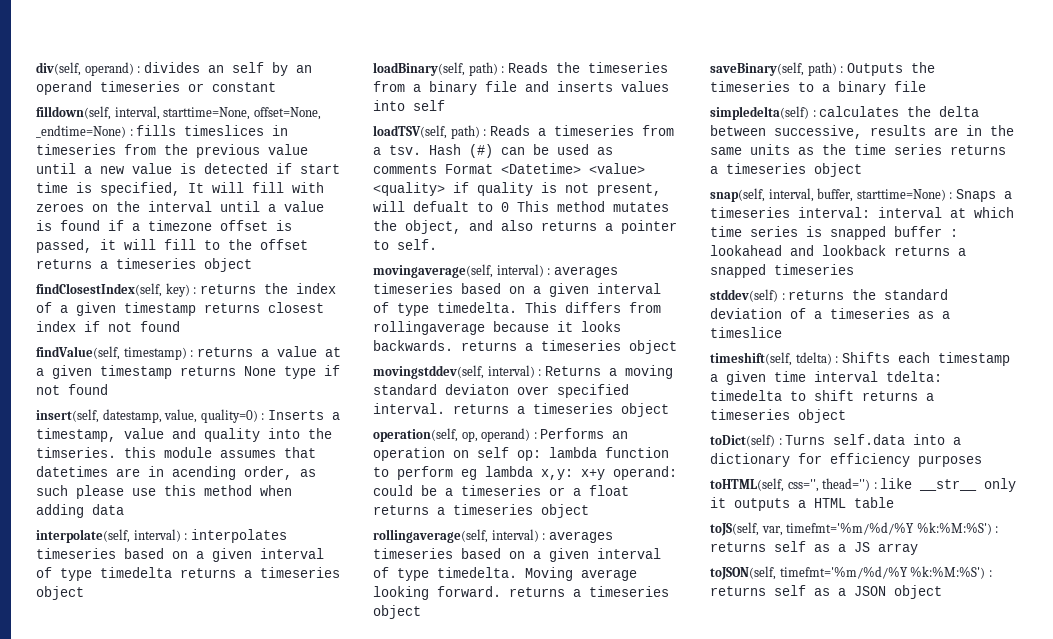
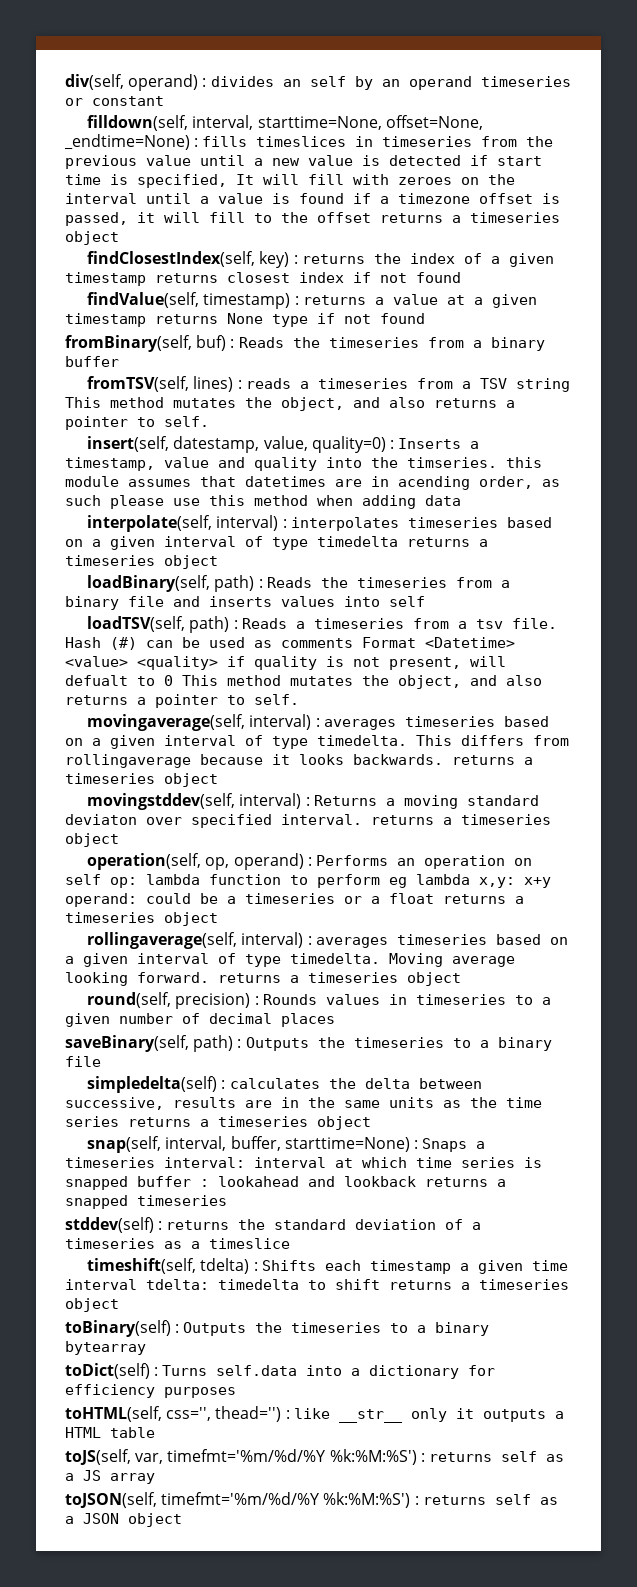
(108, 389) none -> [65,335,545,352] [65,356,119,367] [87,376,570,392] [65,397,515,411] [65,416,209,430] // fromBinary(self, buf) : Reads the timeseries from a binary buffer // fromTSV(self, lines) : reads a timeseries from a TSV string This method mutates the object, and also returns a pointer to self.
[389,145,421,155] tsv. -> [475,618,557,629] tsv file.
(421, 612) none -> [87,992,551,1009] [65,1013,335,1027] // round(self, precision) : Rounds values in timeseries to a given number of decimal places
(846, 416) none -> [65,1320,490,1337] [65,1341,146,1355] // toBinary(self) : Outputs the timeseries to a binary bytearray

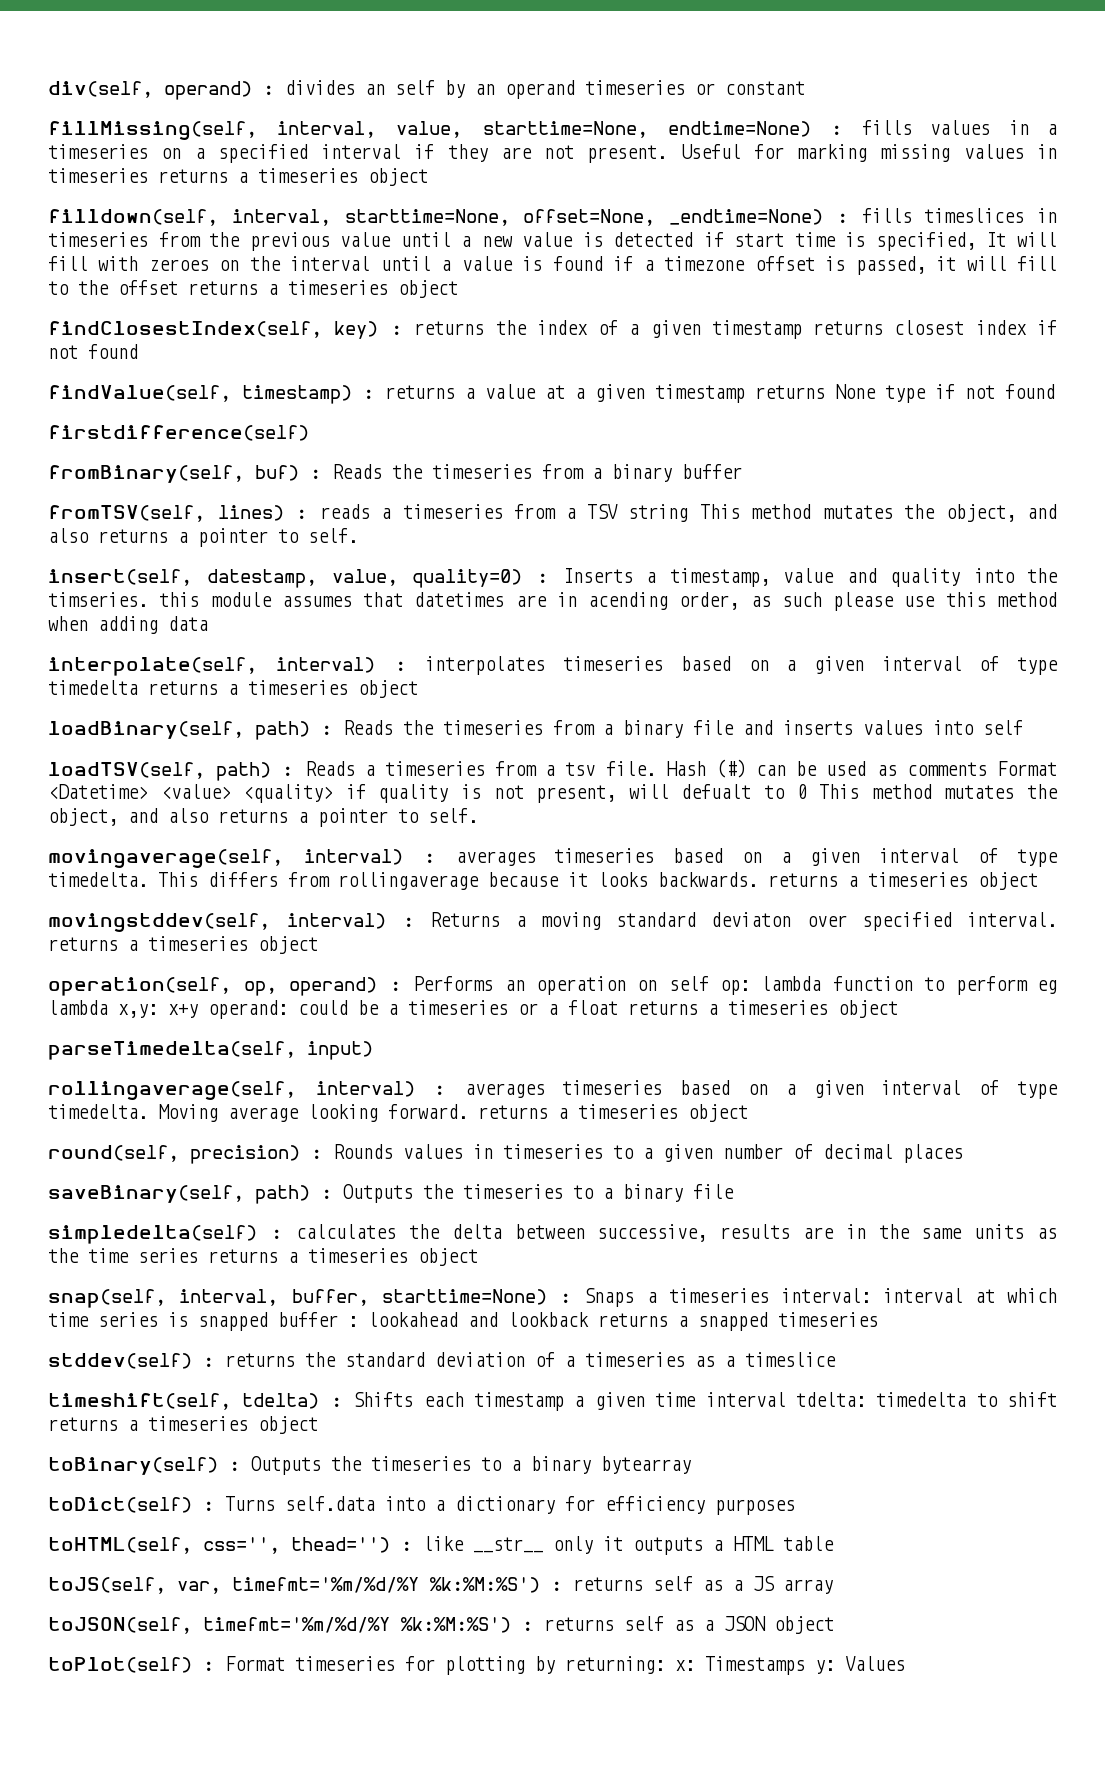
(164, 101) none -> [48,120,1057,140] [48,144,1057,163] [48,168,428,186] // fillMissing(self, interval, value, starttime=None, endtime=None) : fills values in a timeseries on a specified interval if they are not present. Useful for marking missing values in timeseries returns a timeseries object
(425, 318) none -> [48,425,309,441] // firstdifference(self)
(218, 919) none -> [48,1041,373,1060] // parseTimedelta(self, input)
(182, 1520) none -> [48,1656,905,1675] // toPlot(self) : Format timeseries for plotting by returning: x: Timestamps y: Values

